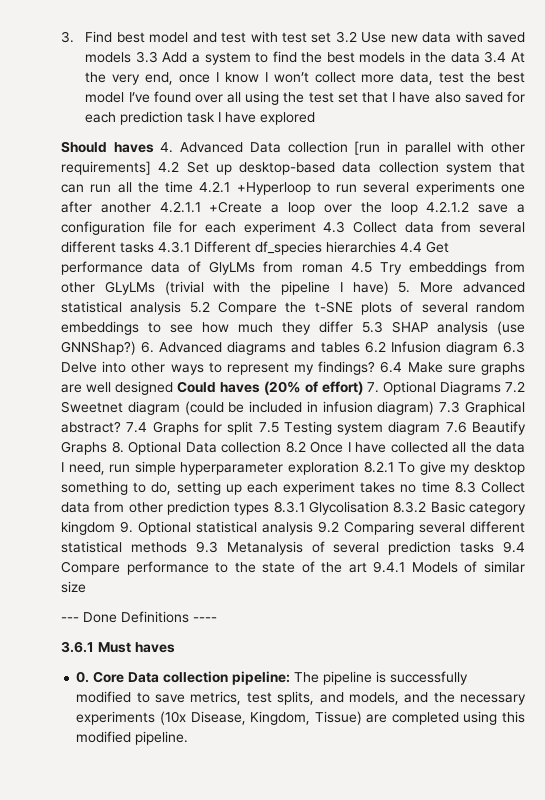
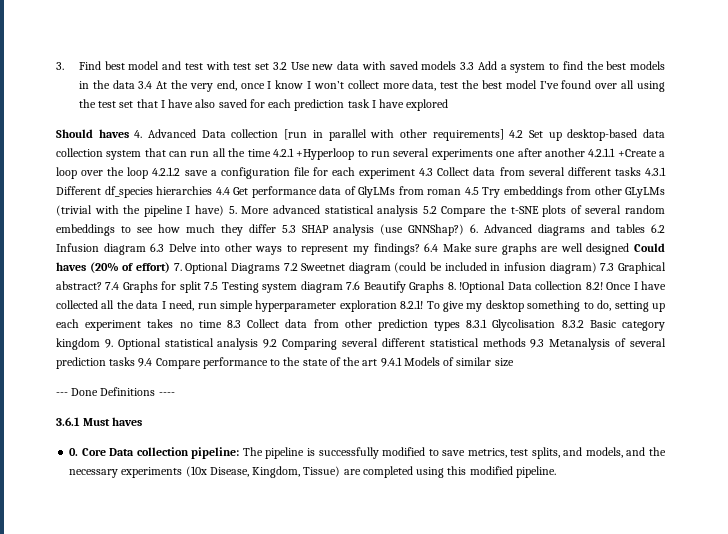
[128,441,306,455] Optional Data collection 8.2 -> [459,281,603,293] !Optional Data collection 8.2!
[363,461,394,473] 8.2.1 -> [400,300,424,309] 8.2.1!

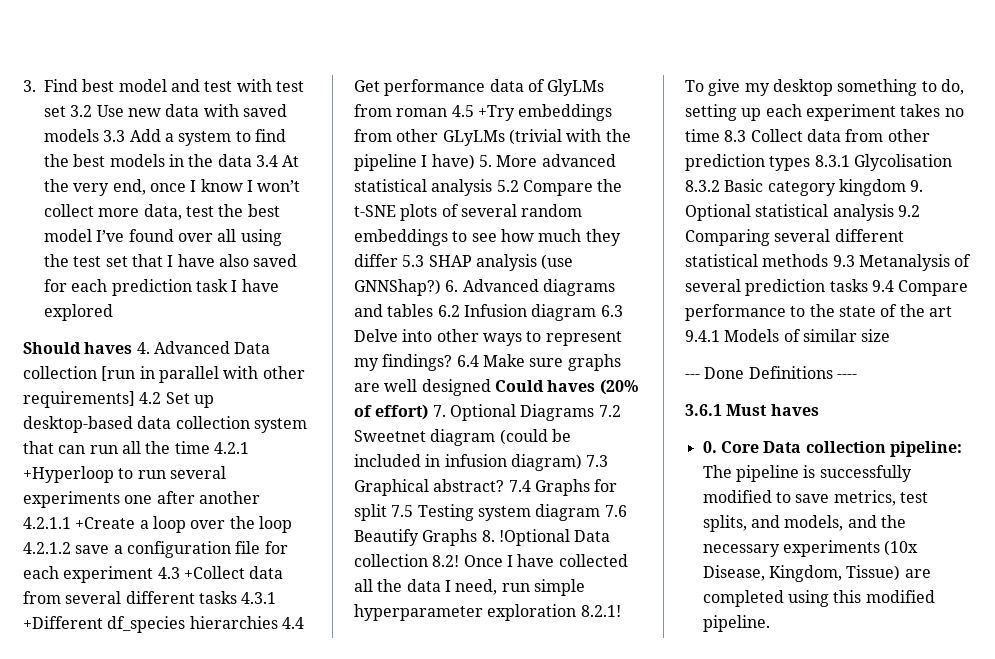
[437,167,470,176] Collect -> [183,566,245,579] +Collect
[56,186,101,195] Different -> [23,616,103,629] +Different
[482,187,500,198] Try -> [477,105,515,121] +Try

